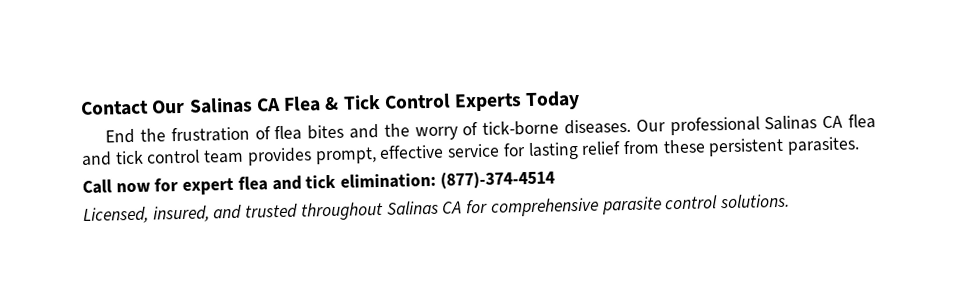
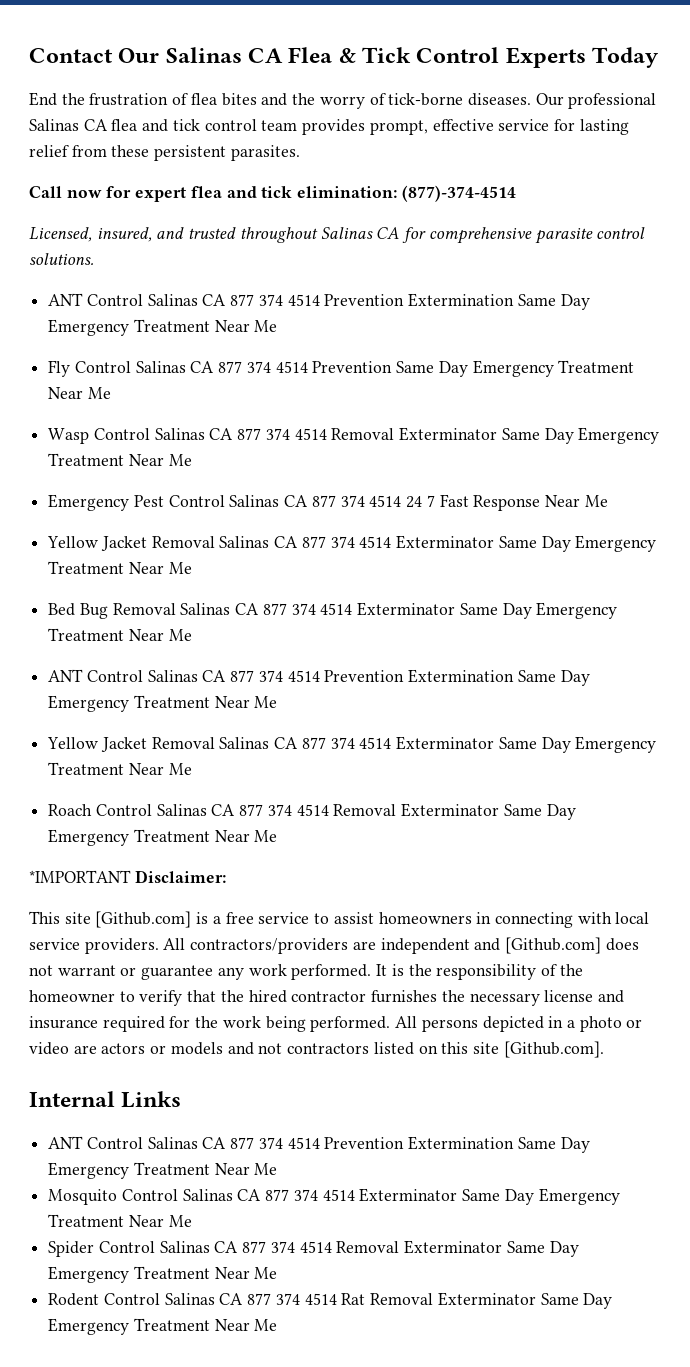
(790, 201) none -> [48,293,590,310] [48,319,278,336] [48,360,635,377] [48,387,111,399] [48,427,660,444] [48,453,192,466] [48,494,608,511] [47,535,657,552] [48,561,192,574] [48,602,618,619] [48,628,192,641] [48,669,590,686] [48,695,278,712] [47,736,657,753] [48,762,192,775] [48,803,576,820] [48,829,278,846] [29,870,226,883] [29,911,650,928] [29,937,639,954] [29,964,583,980] [29,990,624,1006] [29,1016,643,1032] [29,1041,604,1058] [29,1091,182,1108] [48,1136,590,1153] [48,1162,278,1179] [48,1188,620,1205] [48,1214,192,1227] [48,1240,579,1257] [48,1266,278,1283] [48,1292,613,1309] [48,1318,278,1335] // ANT Control Salinas CA 877 374 4514 Prevention Extermination Same Day Emergency Treatment Near Me // Fly Control Salinas CA 877 374 4514 Prevention Same Day Emergency Treatment Near Me // Wasp Control Salinas CA 877 374 4514 Removal Exterminator Same Day Emergency Treatment Near Me // Emergency Pest Control Salinas CA 877 374 4514 24 7 Fast Response Near Me // Yellow Jacket Removal Salinas CA 877 374 4514 Exterminator Same Day Emergency Treatment Near Me // Bed Bug Removal Salinas CA 877 374 4514 Exterminator Same Day Emergency Treatment Near Me // ANT Control Salinas CA 877 374 4514 Prevention Extermination Same Day Emergency Treatment Near Me // Yellow Jacket Removal Salinas CA 877 374 4514 Exterminator Same Day Emergency Treatment Near Me // Roach Control Salinas CA 877 374 4514 Removal Exterminator Same Day Emergency Treatment Near Me // *IMPORTANT Disclaimer: // This site [Github.com] is a free service to assist homeowners in connecting with local service providers. All contractors/providers are independent and [Github.com] does not warrant or guarantee any work performed. It is the responsibility of the homeowner to verify that the hired contractor furnishes the necessary license and insurance required for the work being performed. All persons depicted in a photo or video are actors or models and not contractors listed on this site [Github.com]. // Internal Links // ANT Control Salinas CA 877 374 4514 Prevention Extermination Same Day Emergency Treatment Near Me // Mosquito Control Salinas CA 877 374 4514 Exterminator Same Day Emergency Treatment Near Me // Spider Control Salinas CA 877 374 4514 Removal Exterminator Same Day Emergency Treatment Near Me // Rodent Control Salinas CA 877 374 4514 Rat Removal Exterminator Same Day Emergency Treatment Near Me

